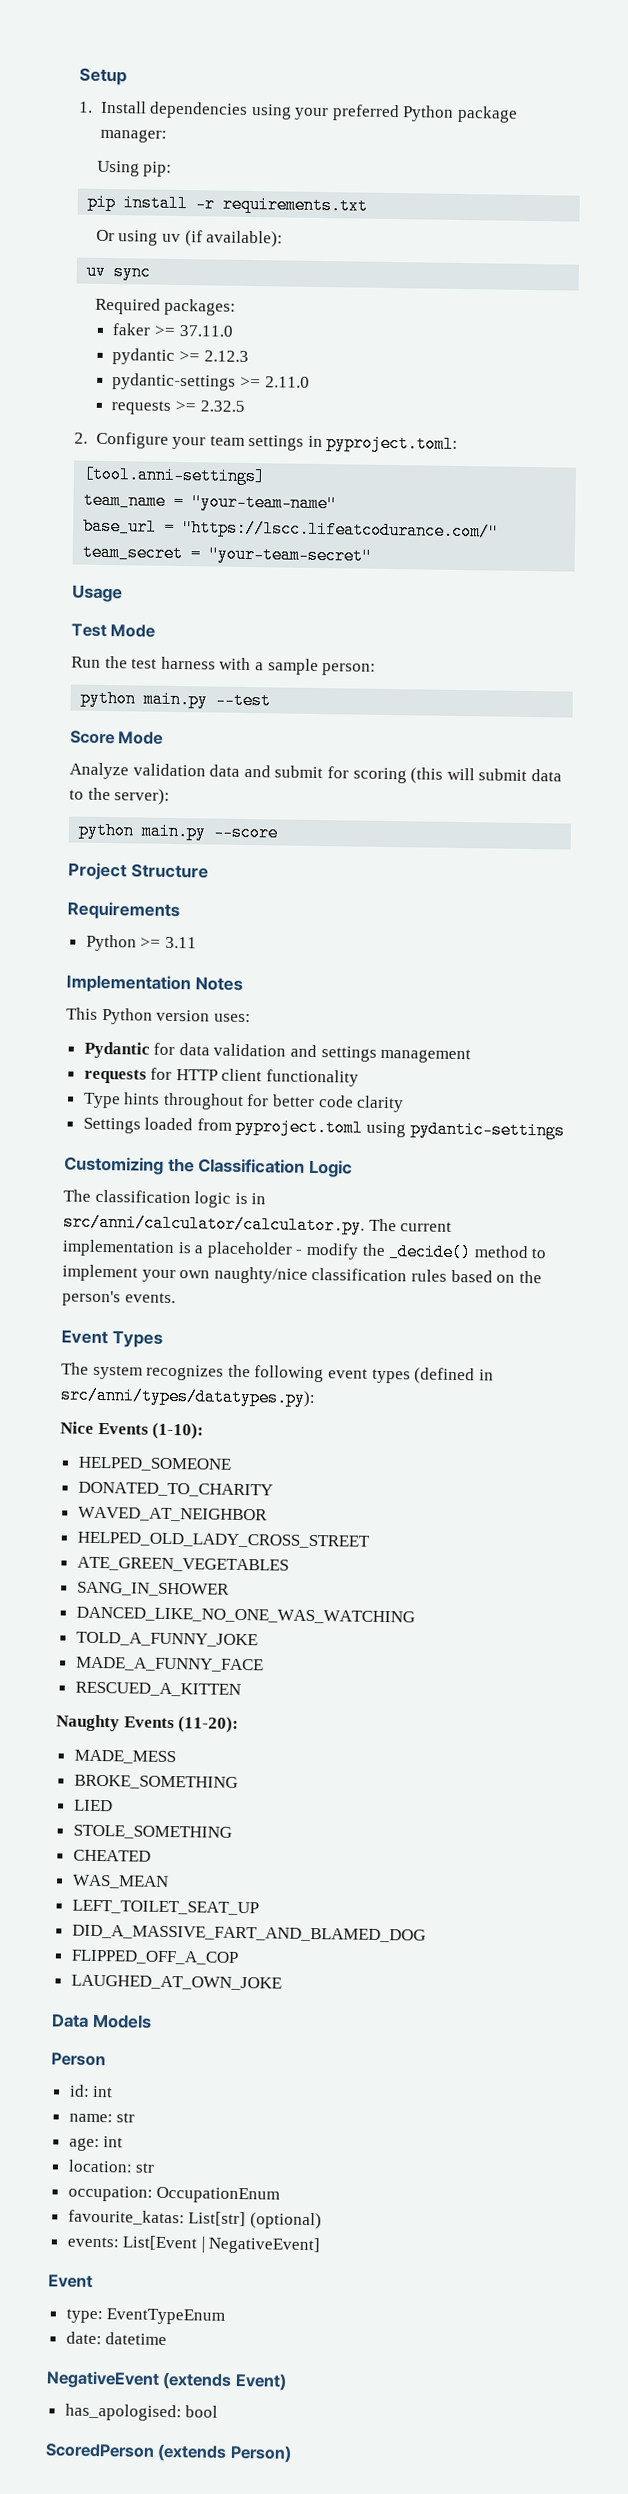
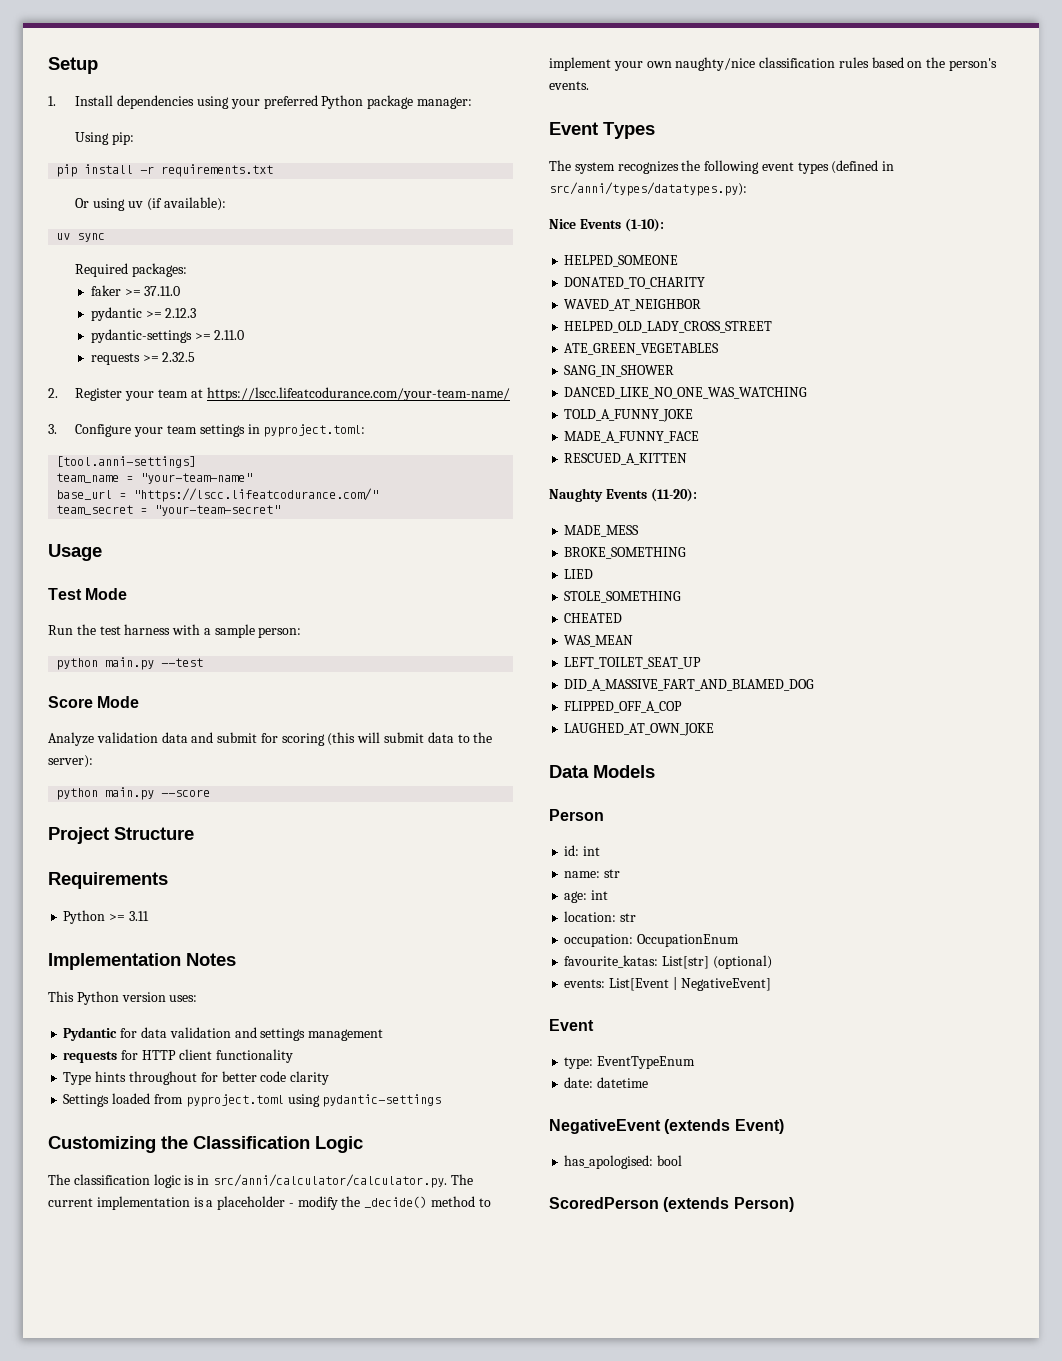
(88, 438) none -> [75,387,510,401] [48,424,57,434] Register your team at https://lscc.lifeatcodurance.com/your-team-name/ // 3.

